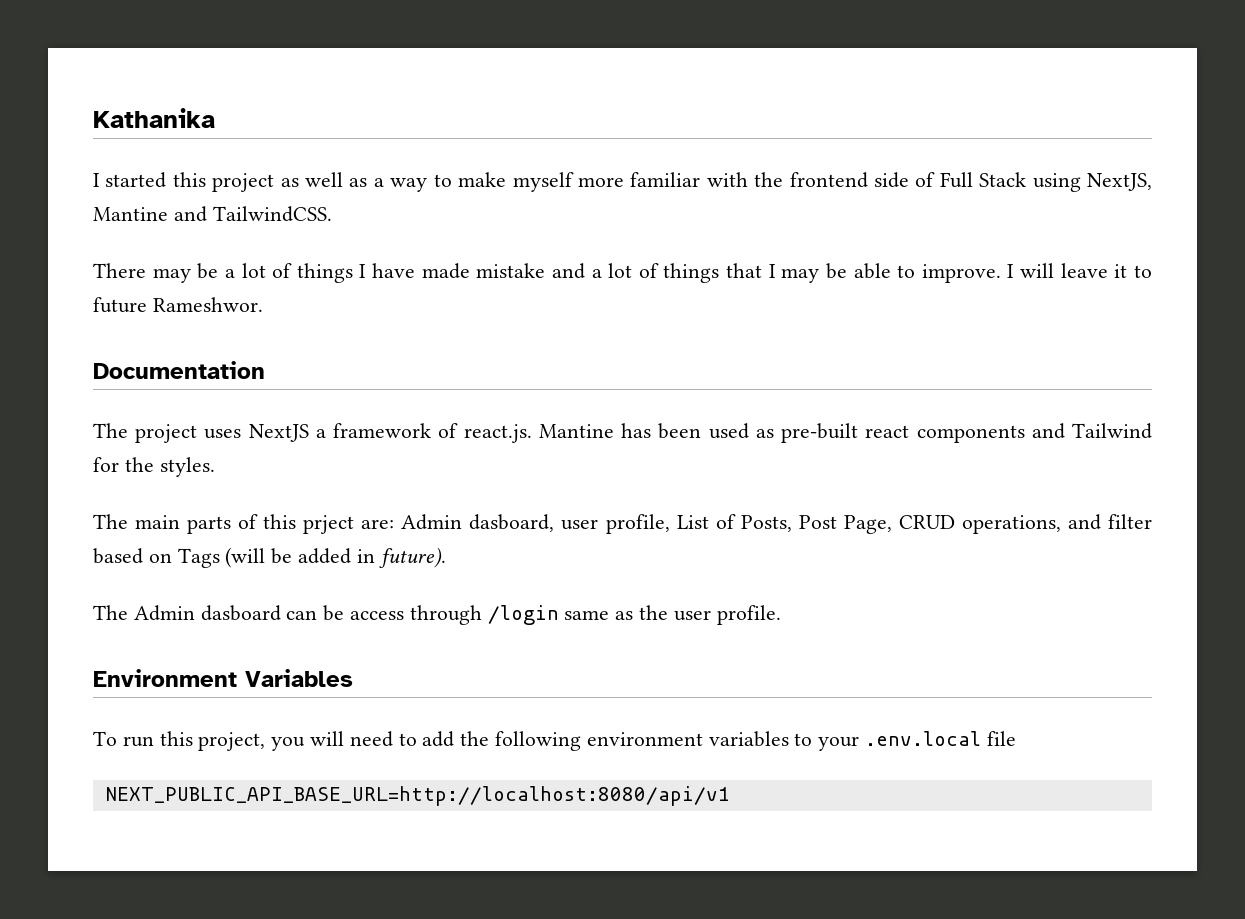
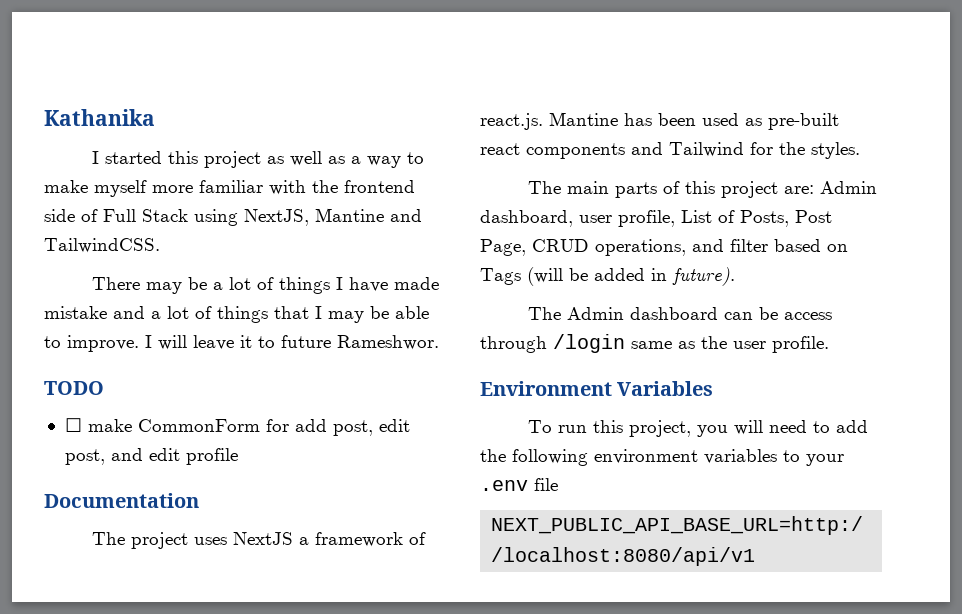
(263, 304) none -> [44,381,104,395] [64,418,410,436] [64,448,238,465] // TODO // ☐ make CommonForm for add post, edit post, and edit profile
[303,515,355,534] prject -> [720,181,778,198] project
[469,514,555,532] dasboard, -> [480,210,573,227] dashboard,
[200,605,281,621] dasboard -> [629,307,718,320] dashboard
[865,731,982,746] .env.local -> [480,480,528,491] .env

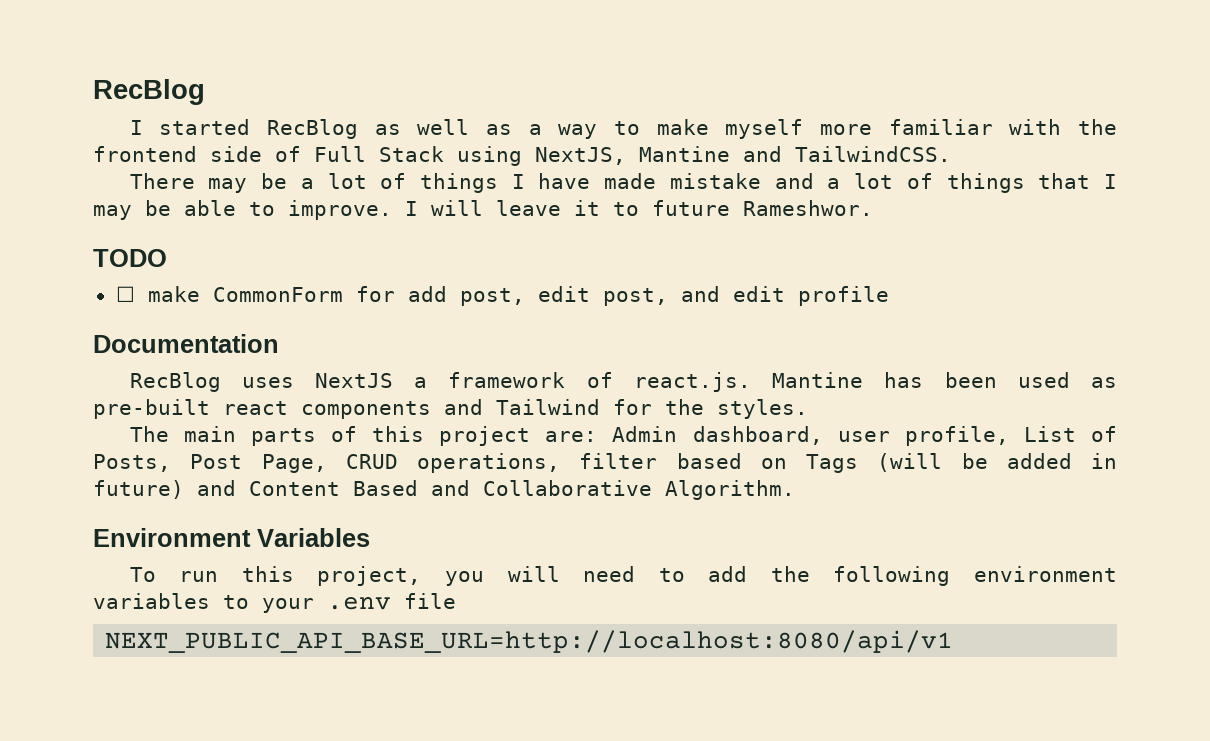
[44,109,155,126] Kathanika -> [93,79,205,105] RecBlog
[167,151,261,168] this project -> [266,119,358,139] RecBlog
[91,532,188,549] The project -> [129,372,221,392] RecBlog
[692,239,724,252] and -> (560, 463) none
[672,267,735,286] [527,307,832,320] [480,334,829,353] future). // The Admin dashboard can be access through /login same as the user profile. -> [93,480,795,500] future) and Content Based and Collaborative Algorithm.

